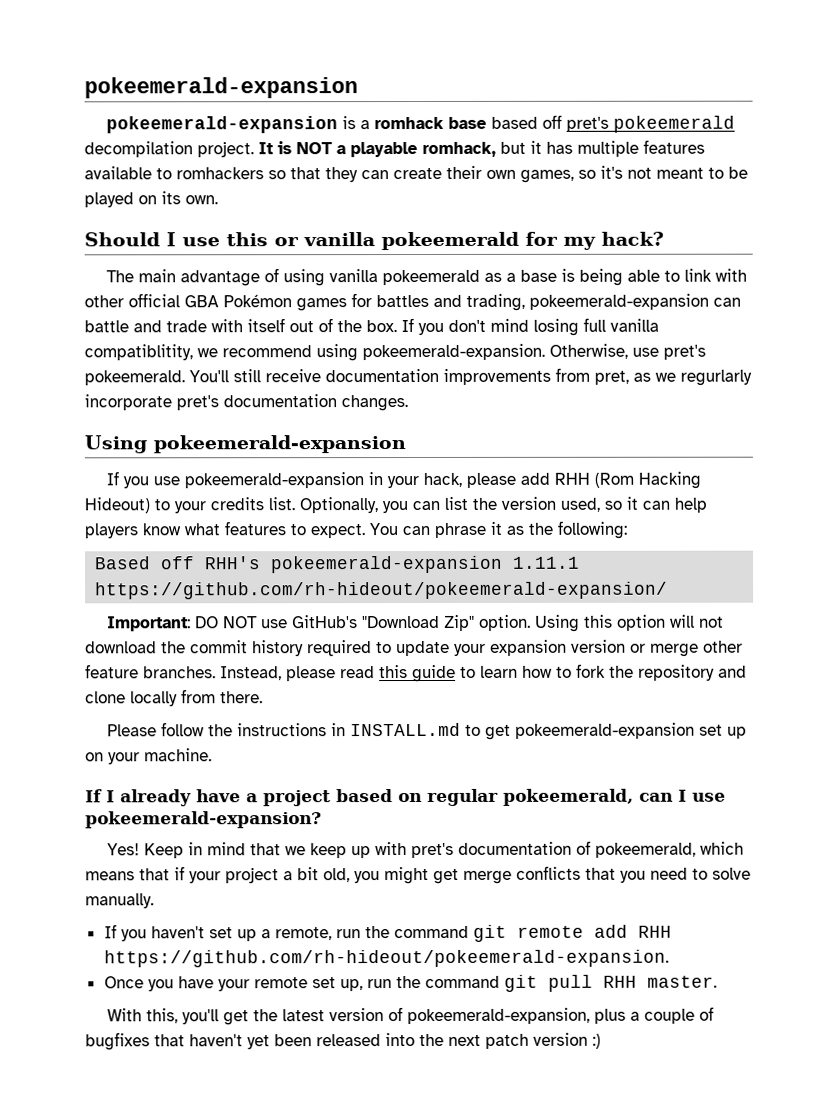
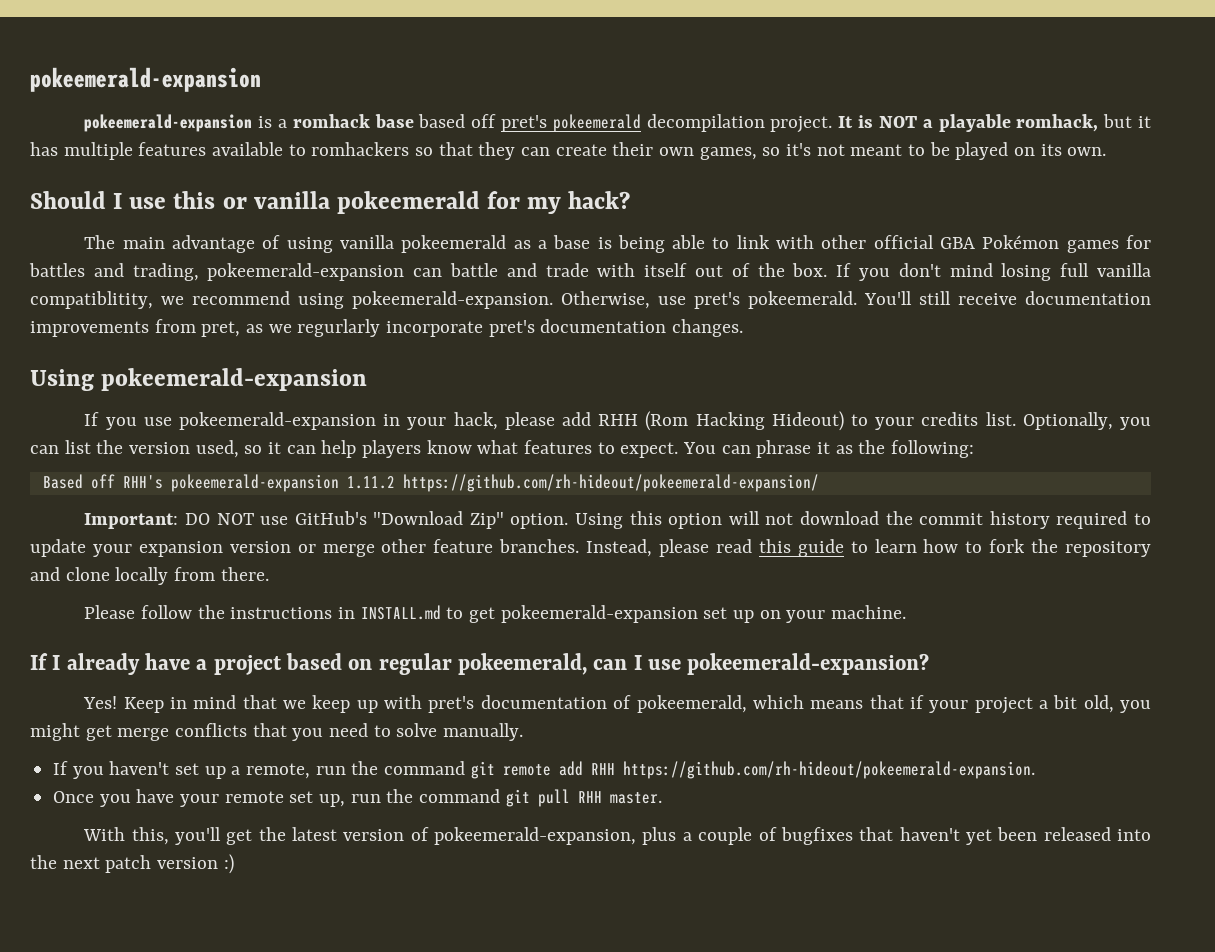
[513,556,581,569] 1.11.1 -> [346,476,395,489] 1.11.2

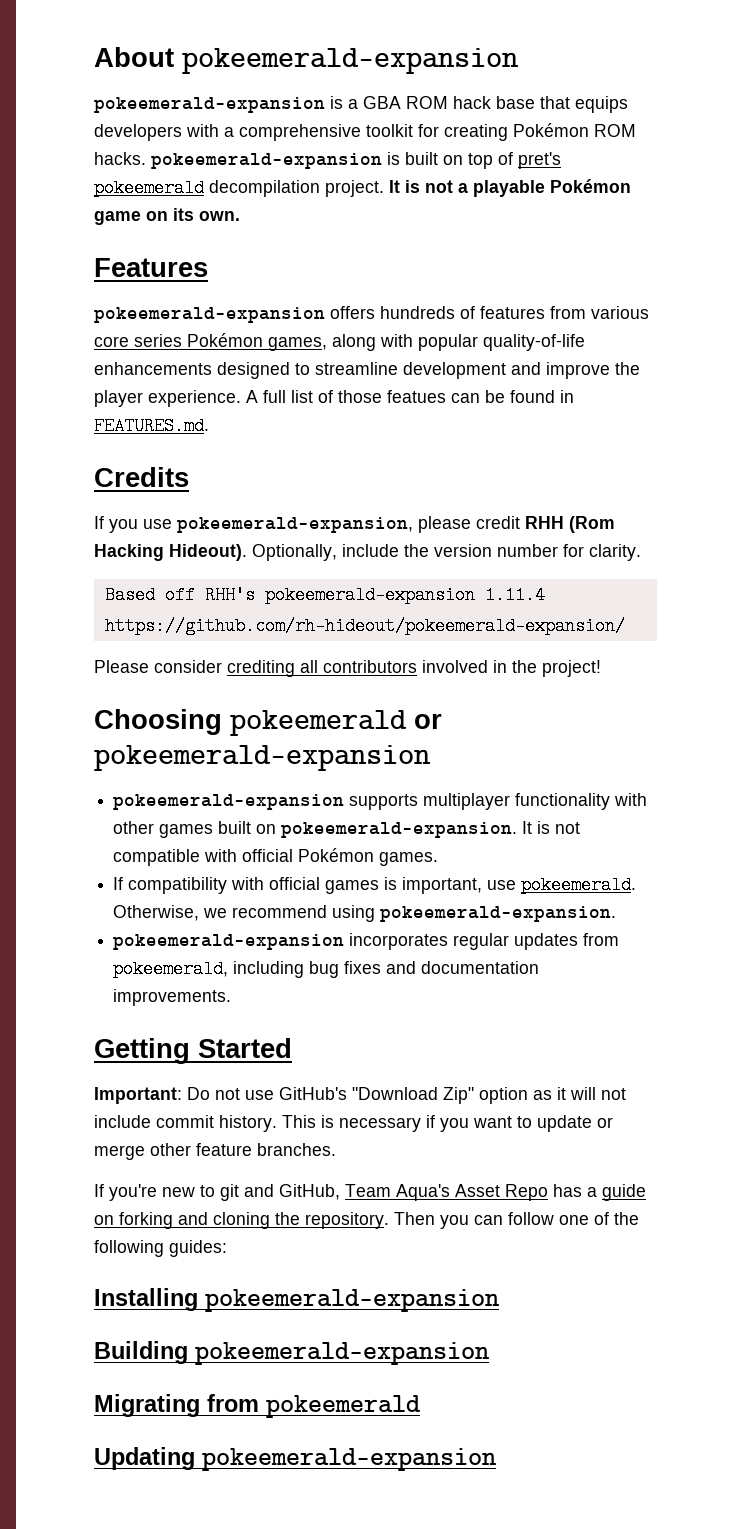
(30, 79) none -> [94,47,174,67] About
[292,114,497,128] romhack base based off -> [363,96,628,113] [94,123,636,141] [94,152,513,169] GBA ROM hack base that equips developers with a comprehensive toolkit for creating Pokémon ROM hacks. pokeemerald-expansion is built on top of
[878,116,917,128] NOT -> [425,180,453,193] not
[1016,114,1151,132] [30,142,1107,160] [30,191,631,214] [84,235,1152,253] [29,263,1151,281] [30,291,1151,309] [30,319,744,337] [30,368,368,391] [84,411,1151,431] [30,440,975,458] romhack, but it has multiple features available to romhackers so that they can create their own games, so it's not meant to be played on its own. // Should I use this or vanilla pokeemerald for my hack? // The main advantage of using vanilla pokeemerald as a base is being able to link with other official GBA Pokémon games for battles and trading, pokeemerald-expansion can battle and trade with itself out of the box. If you don't mind losing full vanilla compatiblitity, we recommend using pokeemerald-expansion. Otherwise, use pret's pokeemerald. You'll still receive documentation improvements from pret, as we regurlarly incorporate pret's documentation changes. // Using pokeemerald-expansion // If you use pokeemerald-expansion in your hack, please add RHH (Rom Hacking Hideout) to your credits list. Optionally, you can list the version used, so it can help players know what features to expect. You can phrase it as the following: -> [550,179,631,193] [94,208,240,225] [94,258,208,277] [94,306,649,323] [94,333,585,351] [94,362,640,379] [94,390,574,407] [94,417,209,435] [94,467,189,487] [94,516,615,533] [94,544,641,561] Pokémon game on its own. // Features // pokeemerald-expansion offers hundreds of features from various core series Pokémon games, along with popular quality-of-life enhancements designed to streamline development and improve the player experience. A full list of those featues can be found in FEATURES.md. // Credits // If you use pokeemerald-expansion, please credit RHH (Rom Hacking Hideout). Optionally, include the version number for clarity.
[346,476,395,489] 1.11.2 -> [484,586,545,604] 1.11.4
(819, 483) none -> [94,660,601,677] [94,709,442,736] [94,745,431,771] [113,793,648,810] [113,821,581,838] [113,848,439,866] [113,876,637,894] [113,905,617,922] [113,933,620,950] [113,960,540,978] [113,989,232,1006] [94,1038,292,1064] // Please consider crediting all contributors involved in the project! // Choosing pokeemerald or pokeemerald-expansion // pokeemerald-expansion supports multiplayer functionality with other games built on pokeemerald-expansion. It is not compatible with official Pokémon games. // If compatibility with official games is important, use pokeemerald. Otherwise, we recommend using pokeemerald-expansion. // pokeemerald-expansion incorporates regular updates from pokeemerald, including bug fixes and documentation improvements. // Getting Started
[184,513,254,525] DO NOT -> [187,1087,240,1100] Do not
[510,511,1152,529] [30,539,291,557] option. Using this option will not download the commit history required to update your expansion version -> [479,1087,626,1104] [94,1115,592,1132] option as it will not include commit history. This is necessary if you want to update
[586,539,1151,557] [30,567,269,585] [84,605,907,623] [30,653,930,675] [83,695,1151,714] [30,723,524,741] [53,761,1035,779] [53,789,662,807] [83,827,1152,845] [30,854,234,874] Instead, please read this guide to learn how to fork the repository and clone locally from there. // Please follow the instructions in INSTALL.md to get pokeemerald-expansion set up on your machine. // If I already have a project based on regular pokeemerald, can I use pokeemerald-expansion? // Yes! Keep in mind that we keep up with pret's documentation of pokeemerald, which means that if your project a bit old, you might get merge conflicts that you need to solve manually. // If you haven't set up a remote, run the command git remote add RHH https://github.com/rh-hideout/pokeemerald-expansion. // Once you have your remote set up, run the command git pull RHH master. // With this, you'll get the latest version of pokeemerald-expansion, plus a couple of bugfixes that haven't yet been released into the next patch version :) -> [94,1184,646,1201] [94,1212,639,1229] [94,1240,227,1257] [94,1288,500,1312] [94,1341,490,1365] [94,1394,421,1418] [94,1447,497,1471] // If you're new to git and GitHub, Team Aqua's Asset Repo has a guide on forking and cloning the repository. Then you can follow one of the following guides: // Installing pokeemerald-expansion // Building pokeemerald-expansion // Migrating from pokeemerald // Updating pokeemerald-expansion

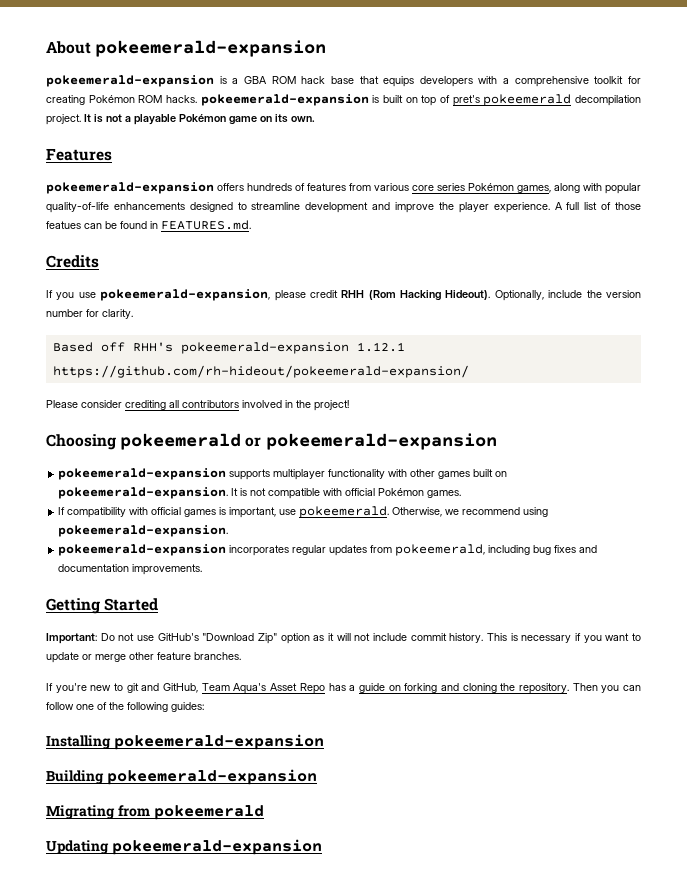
[484,586,545,604] 1.11.4 -> [356,342,405,352] 1.12.1

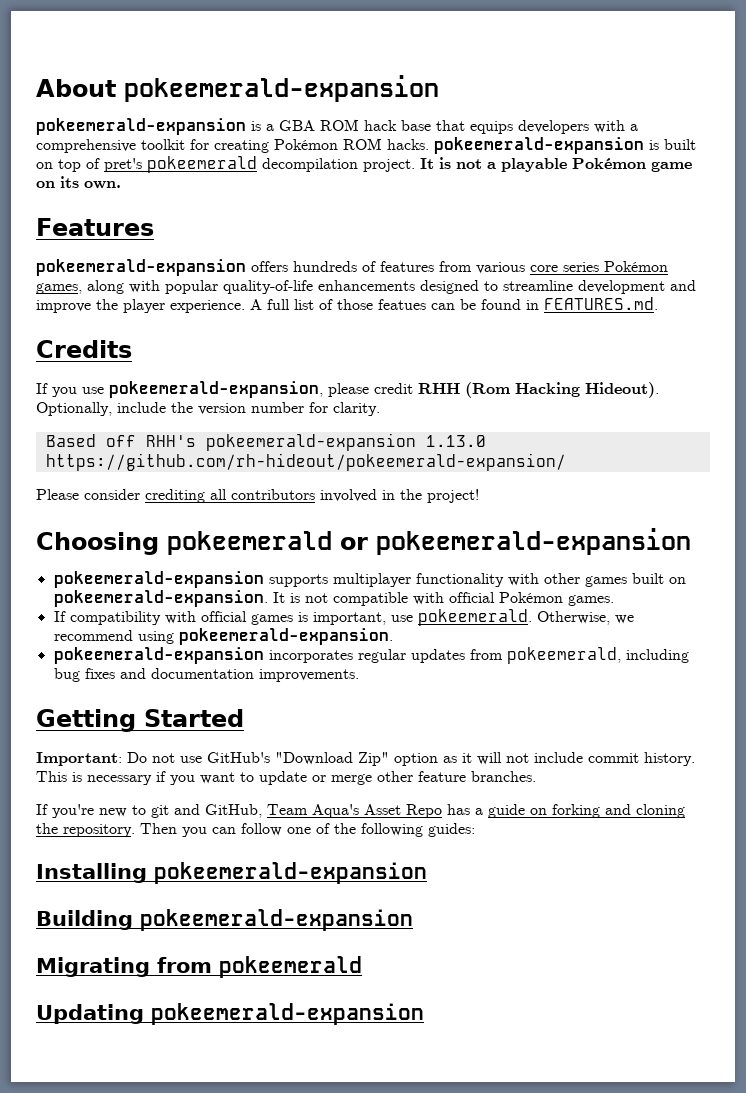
[356,342,405,352] 1.12.1 -> [425,435,486,447] 1.13.0

